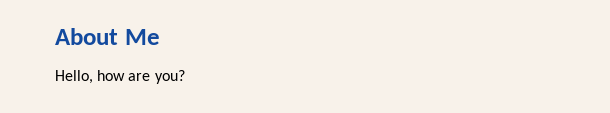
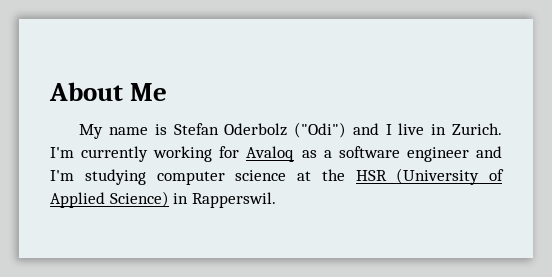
[55,70,185,84] Hello, how are you? -> [79,122,502,139] [50,146,502,162] [50,168,504,185] [50,191,276,208] My name is Stefan Oderbolz ("Odi") and I live in Zurich. I'm currently working for Avaloq as a software engineer and I'm studying computer science at the HSR (University of Applied Science) in Rapperswil.

